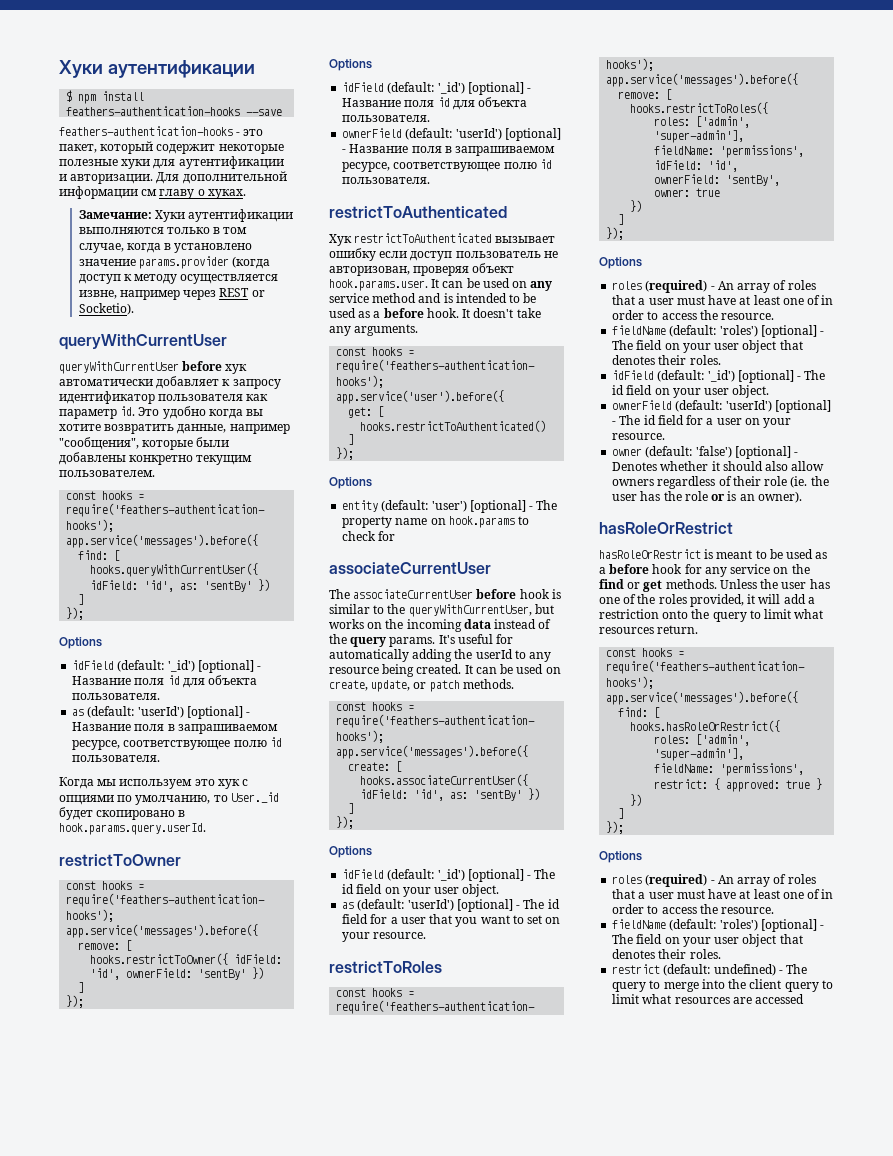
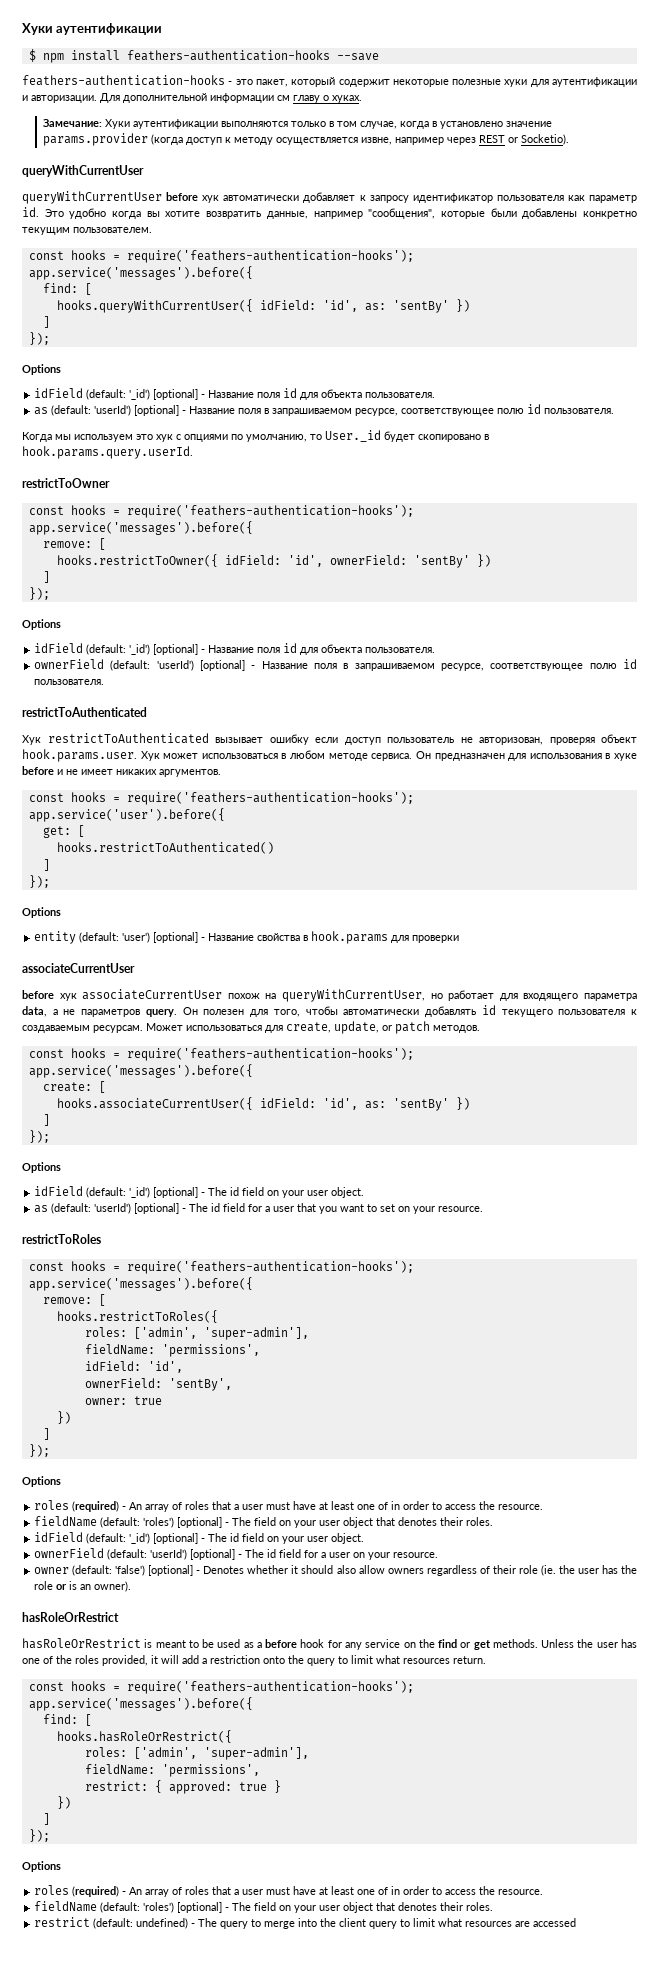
[431,278,553,291] [329,293,537,303] [329,308,541,318] [329,324,419,336] It can be used on any service method and is intended to be used as a before hook. It doesn't take any arguments. -> [140,750,638,761] [22,766,221,777] Хук может использоваться в любом методе сервиса. Он предназначен для использования в хуке before и не имеет никаких аргументов.
[536,500,558,510] [342,516,530,528] [342,531,396,541] [329,562,491,574] [329,589,561,599] [329,604,554,617] [329,619,552,632] [329,634,514,647] [329,649,552,662] [329,664,561,677] The property name on hook.params to check for // associateCurrentUser // The associateCurrentUser before hook is similar to the queryWithCurrentUser, but works on the incoming data instead of the query params. It's useful for automatically adding the userId to any resource being created. It can be used on -> [208,931,460,944] [22,963,135,973] [22,989,638,1002] [22,1005,637,1017] [22,1023,283,1033] Название свойства в hook.params для проверки // associateCurrentUser // before хук associateCurrentUser похож на queryWithCurrentUser, но работает для входящего параметра data, а не параметров query. Он полезен для того, чтобы автоматически добавлять id текущего пользователя к создаваемым ресурсам. Может использоваться для
[462,679,514,689] methods. -> [433,1025,480,1033] методов.

